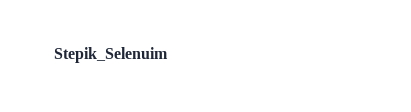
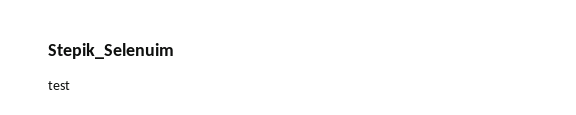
(168, 55) none -> [48,81,70,90] // test

